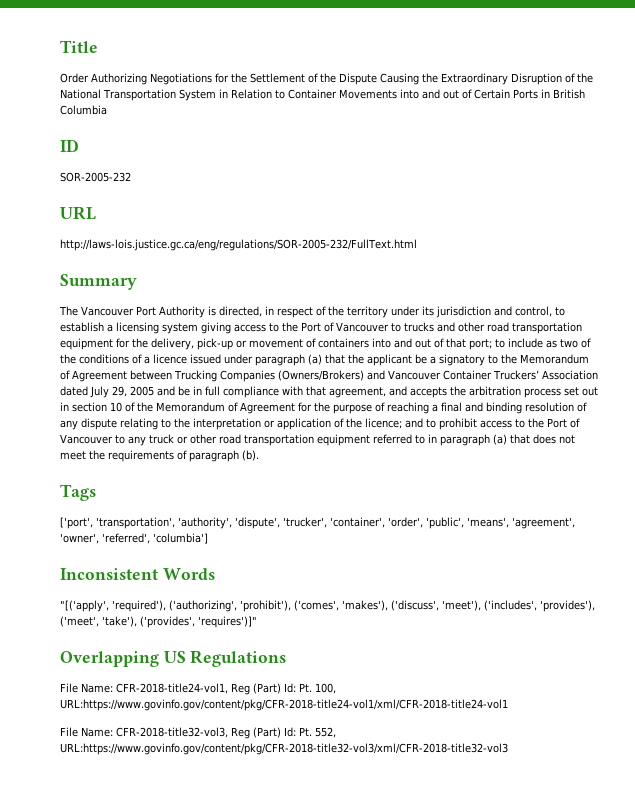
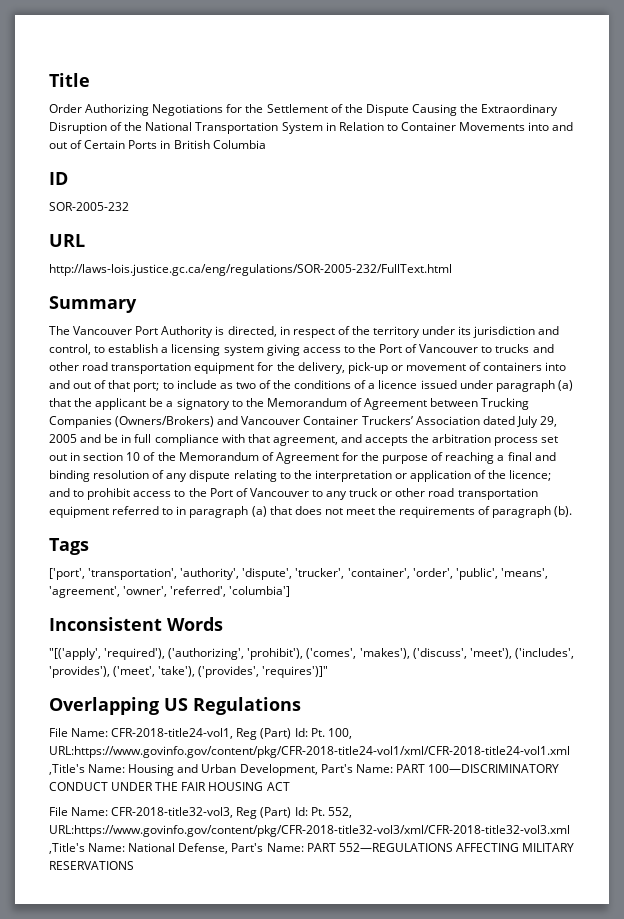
[60,699,508,711] URL:https://www.govinfo.gov/content/pkg/CFR-2018-title24-vol1/xml/CFR-2018-title24-vol1 -> [49,746,570,758] [49,764,559,776] [49,782,290,791] URL:https://www.govinfo.gov/content/pkg/CFR-2018-title24-vol1/xml/CFR-2018-title24-vol1.xml ,Title's Name: Housing and Urban Development, Part's Name: PART 100—DISCRIMINATORY CONDUCT UNDER THE FAIR HOUSING ACT
[60,743,508,755] URL:https://www.govinfo.gov/content/pkg/CFR-2018-title32-vol3/xml/CFR-2018-title32-vol3 -> [49,825,570,837] [49,843,574,854] [49,861,134,870] URL:https://www.govinfo.gov/content/pkg/CFR-2018-title32-vol3/xml/CFR-2018-title32-vol3.xml ,Title's Name: National Defense, Part's Name: PART 552—REGULATIONS AFFECTING MILITARY RESERVATIONS

